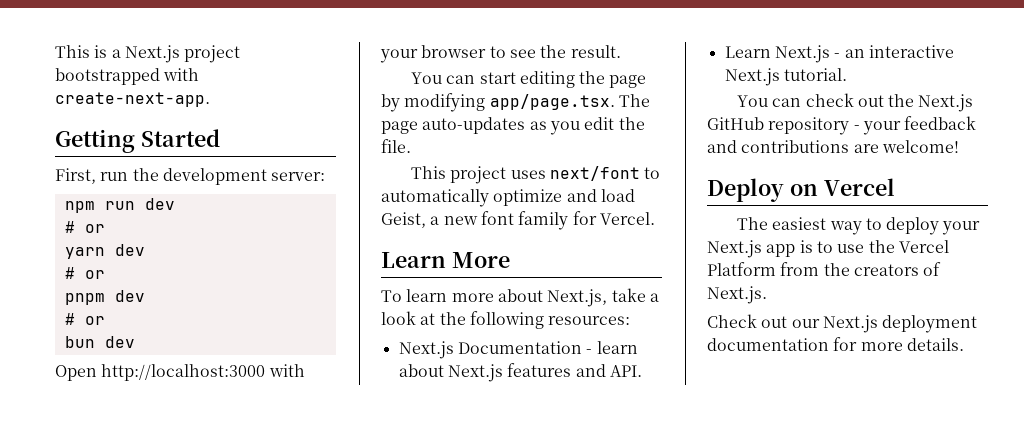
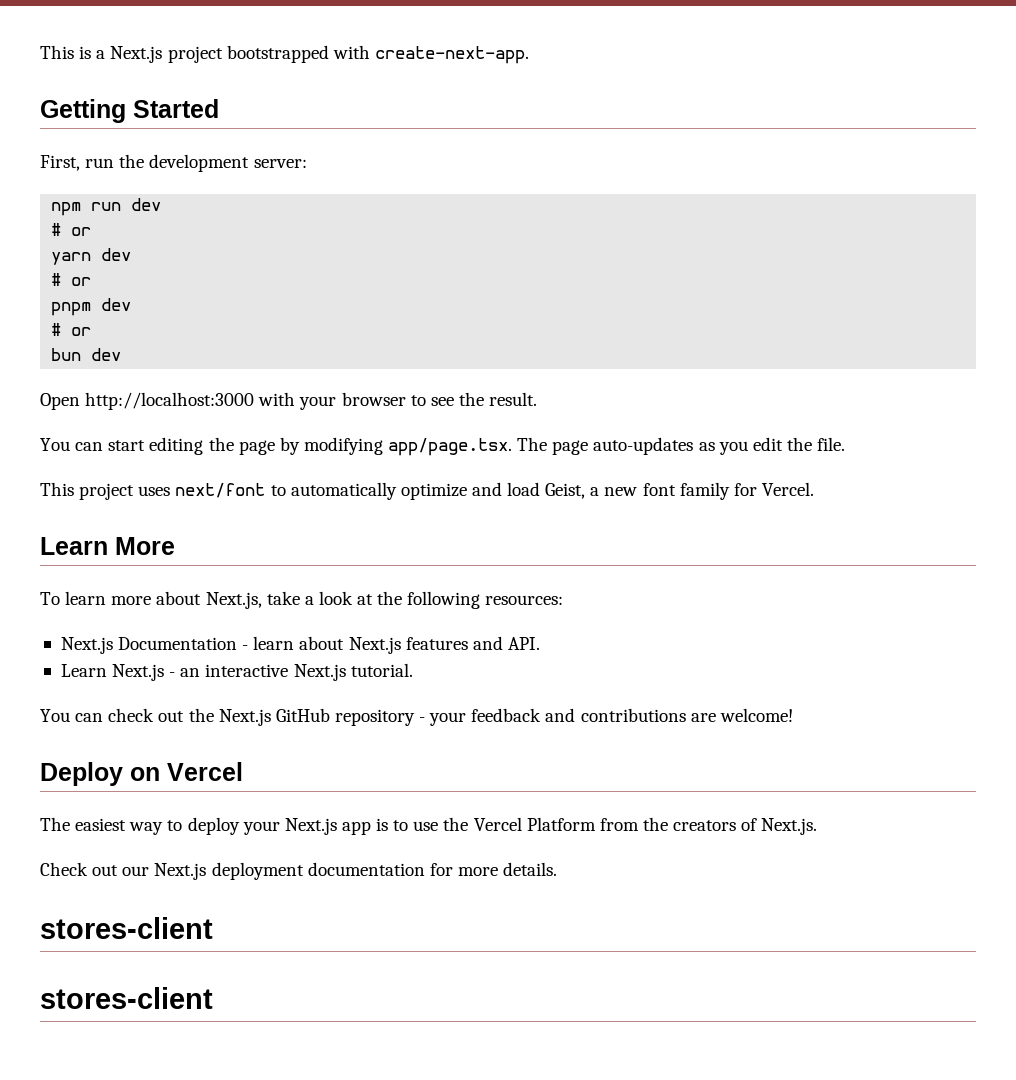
(964, 344) none -> [40,917,213,939] [40,987,213,1009] // stores-client // stores-client

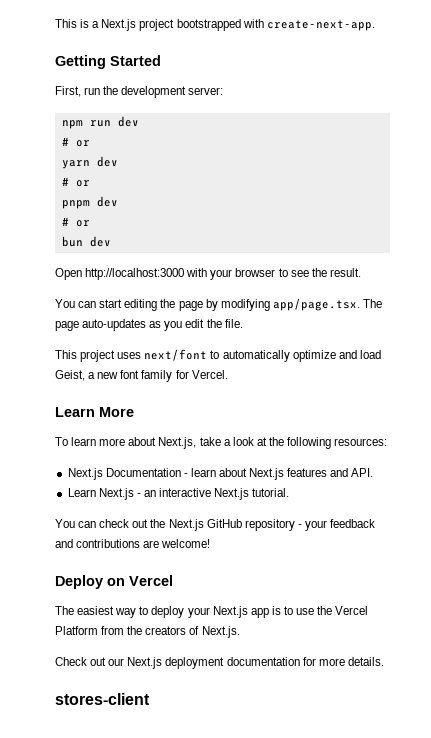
[40,987,213,1009] // stores-client -> (150, 699) none

